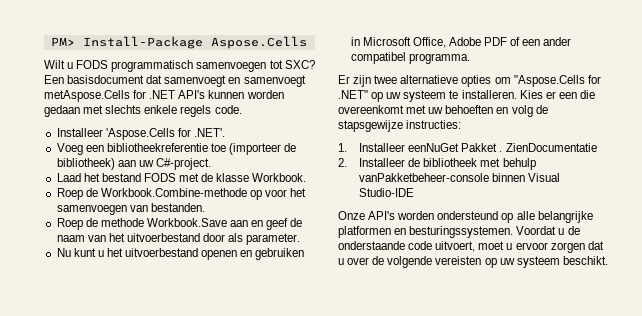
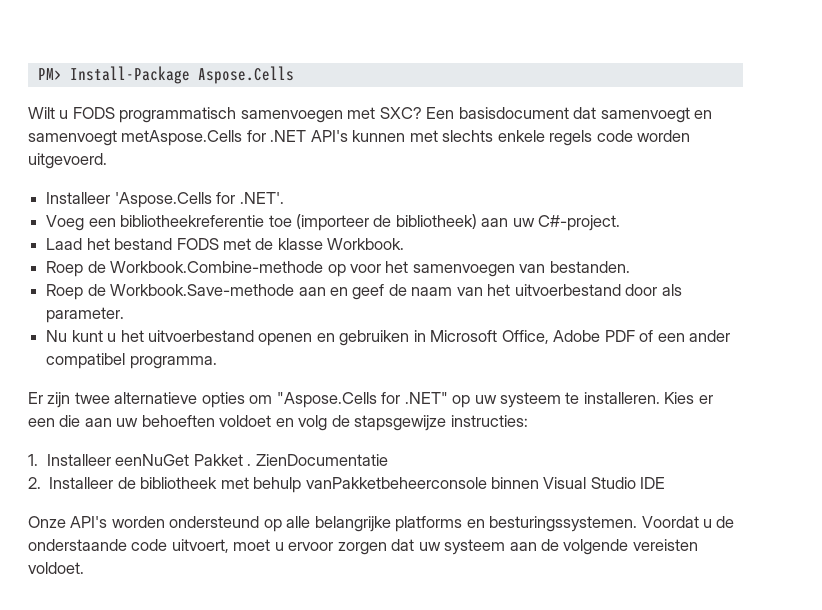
[269,60,283,69] tot -> [347,107,376,119] met
[246,90,284,99] [44,105,80,117] worden gedaan -> (406, 136) none
[214,105,242,114] code. -> [596,130,691,142] [28,153,107,169] code worden uitgevoerd.
[100,218,227,227] methode Workbook.Save -> [110,284,295,296] Workbook.Save-methode
[338,105,427,114] overeenkomt met -> [84,418,112,427] aan
(494, 109) none -> [219,415,272,427] voldoet
[359,173,490,182] vanPakketbeheer-console -> [305,477,487,489] vanPakketbeheerconsole
[359,188,415,197] Studio-IDE -> [590,477,666,489] Studio IDE
[338,226,391,238] platformen -> [395,516,463,532] platforms
[338,256,608,268] u over de volgende vereisten op uw systeem beschikt. -> [418,539,698,555] [28,562,84,574] uw systeem aan de volgende vereisten voldoet.

